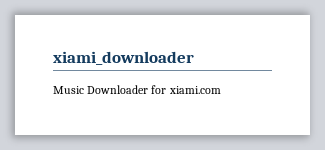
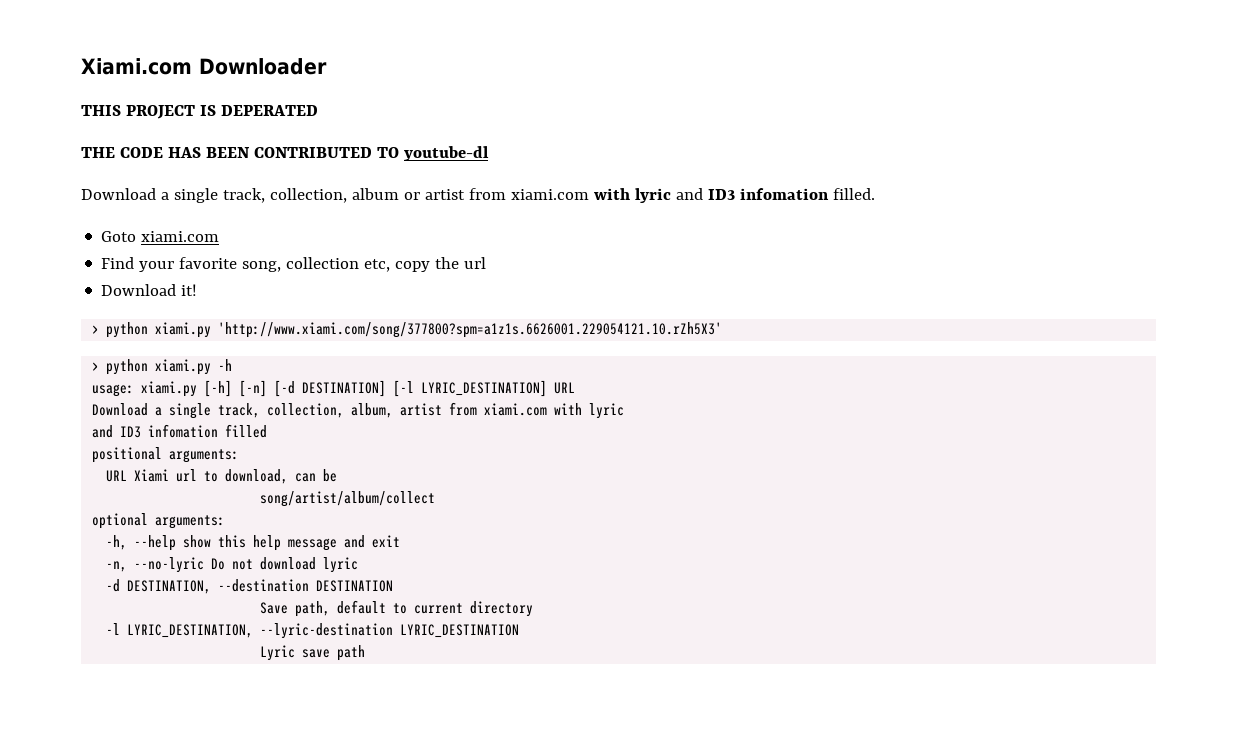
[53,51,194,65] [53,85,221,94] xiami_downloader // Music Downloader for xiami.com -> [81,58,327,75] [81,105,318,119] [81,146,489,161] [81,188,875,203] [101,231,220,242] [101,257,487,272] [101,284,198,296] [92,322,723,338] [92,359,233,375] [92,380,576,397] [92,402,625,419] [92,424,268,438] [92,447,240,463] [106,469,338,484] [260,491,436,507] [92,513,226,529] [106,535,401,551] [106,557,359,573] [106,579,394,594] [260,600,534,617] [106,623,520,639] [260,645,366,661] Xiami.com Downloader // THIS PROJECT IS DEPERATED // THE CODE HAS BEEN CONTRIBUTED TO youtube-dl // Download a single track, collection, album or artist from xiami.com with lyric and ID3 infomation filled. // Goto xiami.com // Find your favorite song, collection etc, copy the url // Download it! // > python xiami.py 'http://www.xiami.com/song/377800?spm=a1z1s.6626001.229054121.10.rZh5X3' // > python xiami.py -h // usage: xiami.py [-h] [-n] [-d DESTINATION] [-l LYRIC_DESTINATION] URL // Download a single track, collection, album, artist from xiami.com with lyric // and ID3 infomation filled // positional arguments: // URL Xiami url to download, can be // song/artist/album/collect // optional arguments: // -h, --help show this help message and exit // -n, --no-lyric Do not download lyric // -d DESTINATION, --destination DESTINATION // Save path, default to current directory // -l LYRIC_DESTINATION, --lyric-destination LYRIC_DESTINATION // Lyric save path

